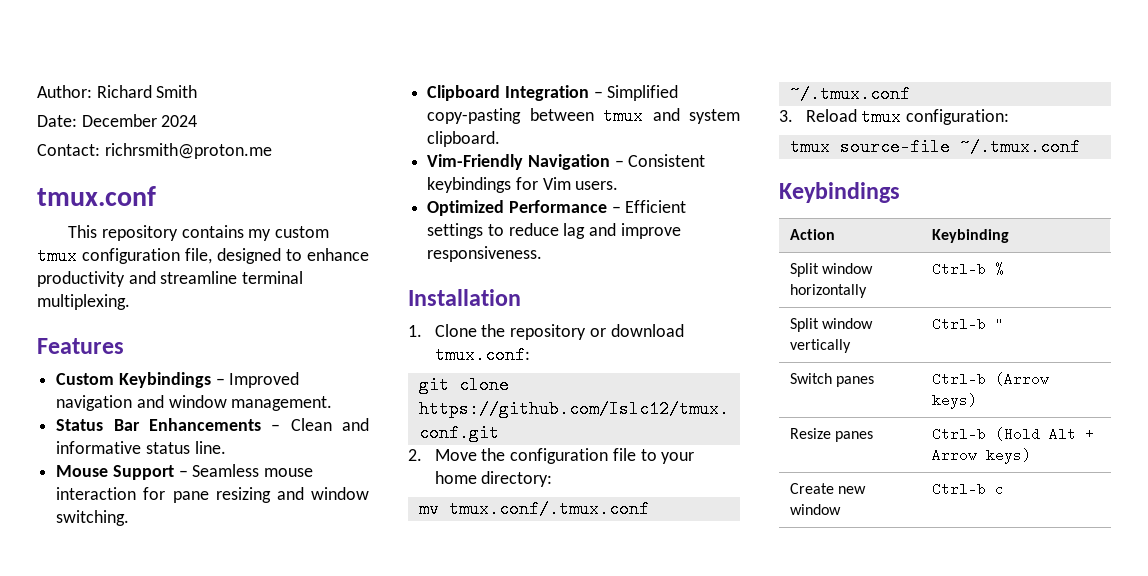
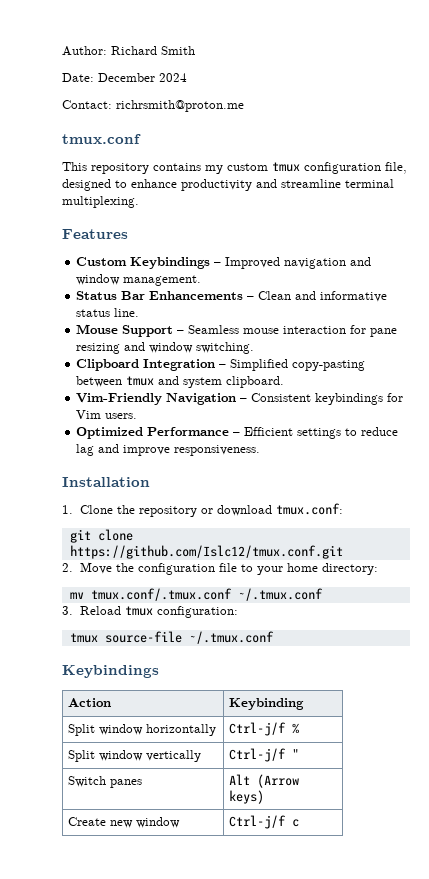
[931,262,986,276] Ctrl-b -> [228,722,286,736] Ctrl-j/f
[931,317,986,331] Ctrl-b -> [228,748,286,762] Ctrl-j/f
[931,372,986,386] Ctrl-b -> [228,774,250,785] Alt
[789,428,873,442] [931,427,1094,441] [931,448,1031,464] // Resize panes | Ctrl-b (Hold Alt + Arrow keys) -> (264, 797) none
[931,482,986,496] Ctrl-b -> [228,815,286,829] Ctrl-j/f

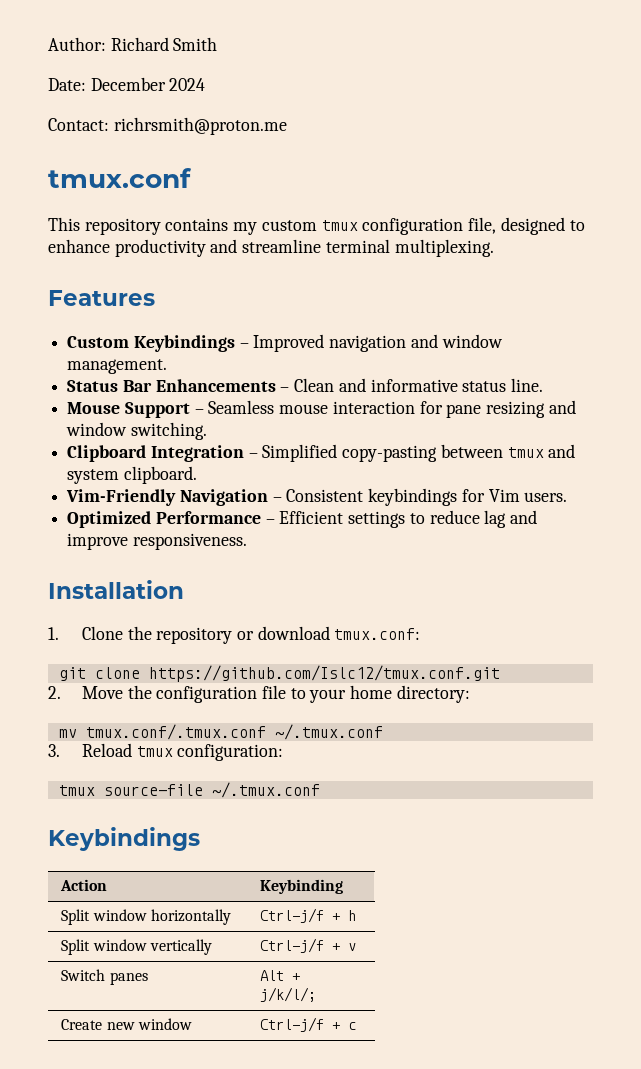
[291,723,299,734] % -> [332,910,357,921] + h
[291,749,299,759] " -> [332,943,357,951] + v
[256,774,299,788] [228,790,264,804] (Arrow keys) -> [292,973,301,981] [260,987,317,1002] + j/k/l/;
(286, 822) none -> [332,1022,341,1030] +

